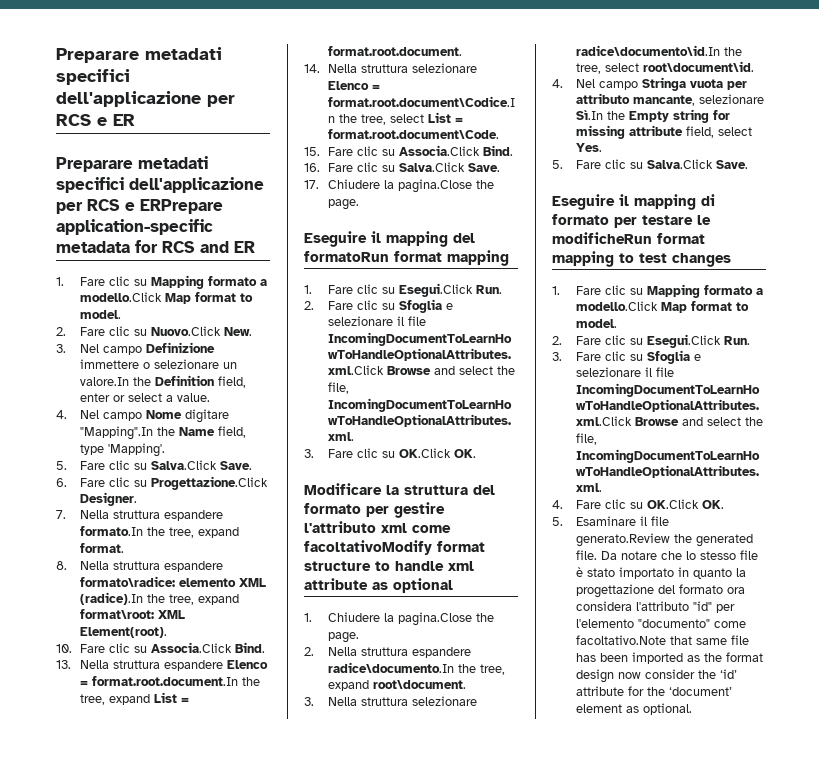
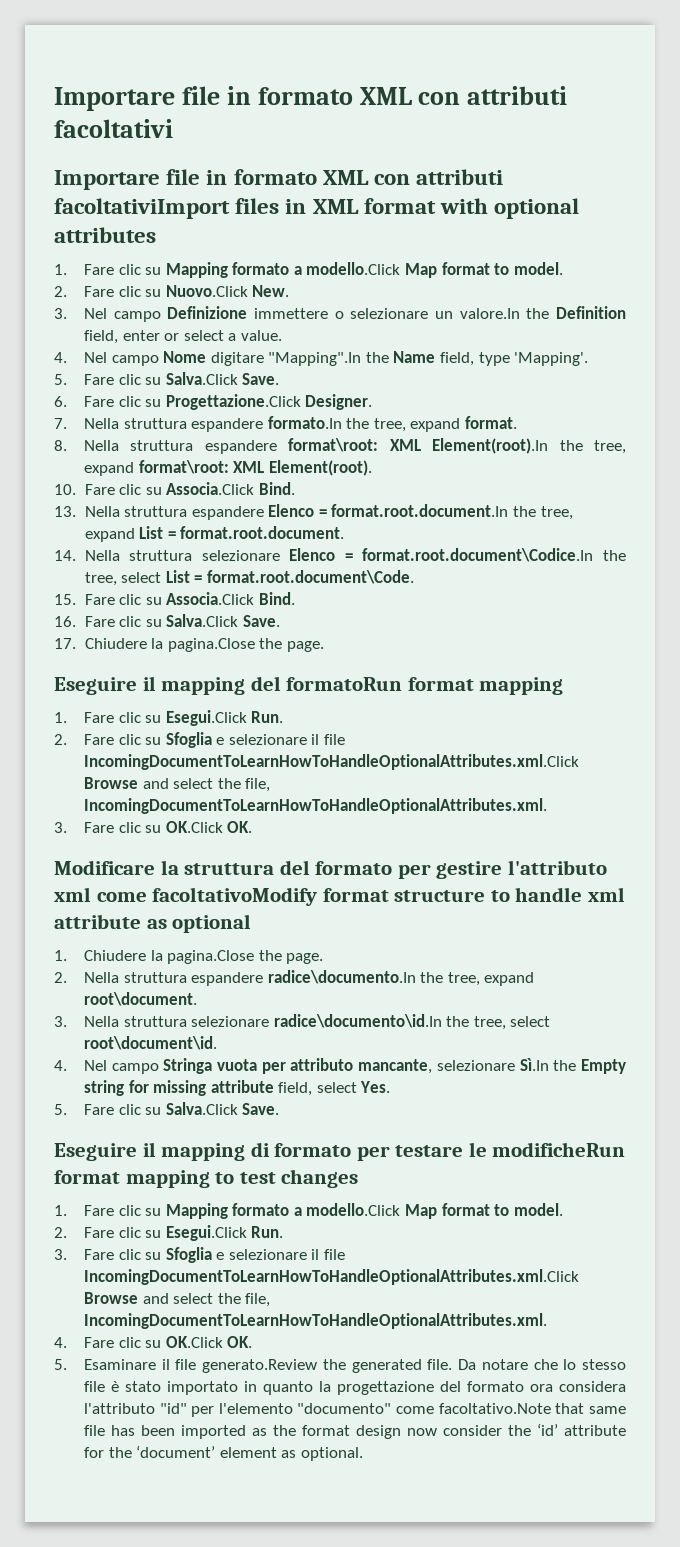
[56,47,222,63] [56,69,130,85] [56,91,235,107] [56,114,135,126] [56,156,208,172] [56,177,264,193] [56,199,223,214] [56,219,213,235] [56,240,255,253] Preparare metadati specifici dell'applicazione per RCS e ER // Preparare metadati specifici dell'applicazione per RCS e ERPrepare application-specific metadata for RCS and ER -> [54,86,568,111] [54,119,173,138] [54,169,504,190] [54,198,580,219] [54,227,156,243] Importare file in formato XML con attributi facoltativi // Importare file in formato XML con attributi facoltativiImport files in XML format with optional attributes
[80,576,267,587] [80,592,144,605] formato\radice: elemento XML (radice).In -> [288,438,549,454] format\root: XML Element(root).In

